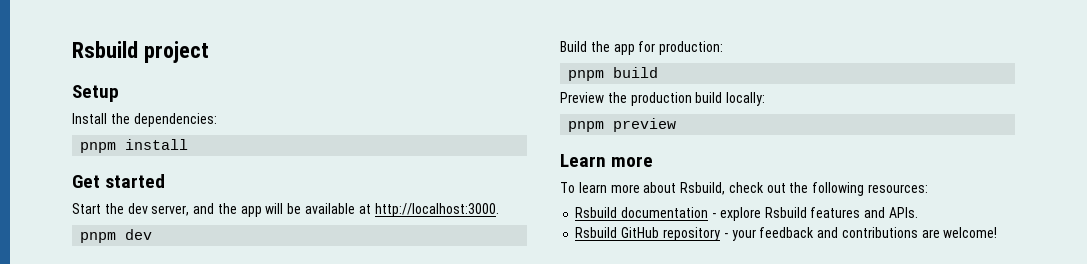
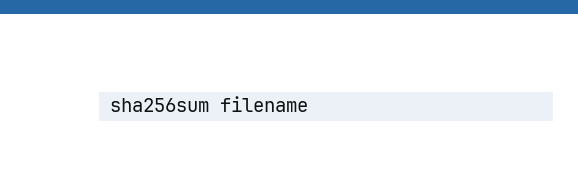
[72,41,209,63] [72,85,119,102] [72,113,217,127] [80,139,189,153] [72,174,166,188] [72,203,499,217] [80,229,153,243] [560,41,724,55] [568,67,659,81] [560,92,766,106] [568,118,677,132] [560,154,654,167] [560,182,929,196] [575,207,918,221] [575,227,998,241] Rsbuild project // Setup // Install the dependencies: // pnpm install // Get started // Start the dev server, and the app will be available at http://localhost:3000. // pnpm dev // Build the app for production: // pnpm build // Preview the production build locally: // pnpm preview // Learn more // To learn more about Rsbuild, check out the following resources: // Rsbuild documentation - explore Rsbuild features and APIs. // Rsbuild GitHub repository - your feedback and contributions are welcome! -> [110,96,309,112] sha256sum filename

